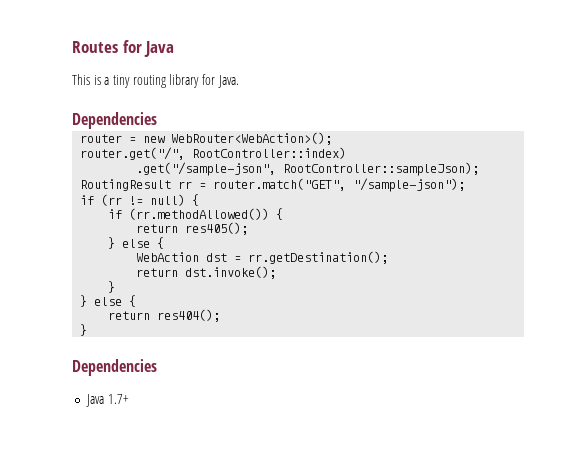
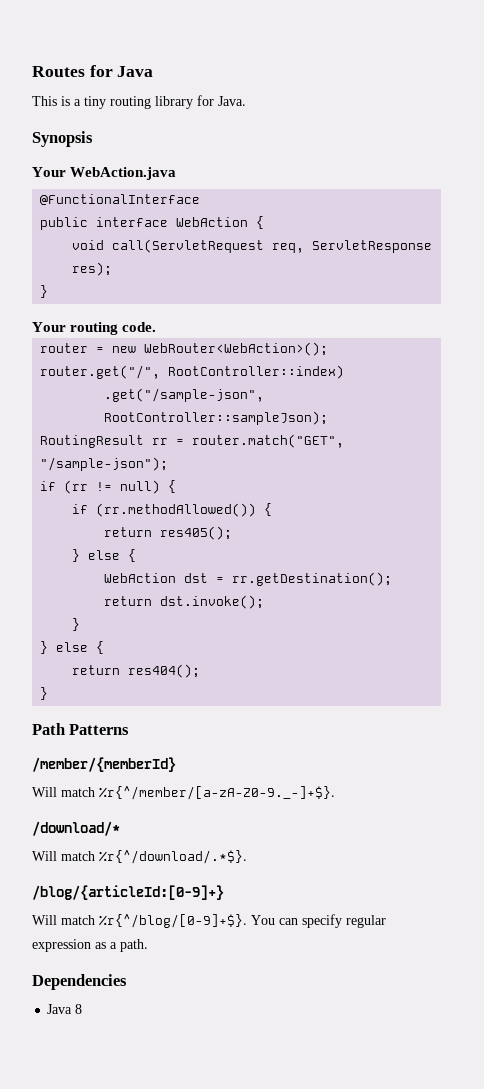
[72,112,157,129] Dependencies -> [32,131,93,147] [32,167,177,180] [40,194,201,205] [40,216,265,230] [72,239,433,253] [72,262,113,276] [40,285,49,298] [32,322,157,335] Synopsis // Your WebAction.java // @FunctionalInterface // public interface WebAction { // void call(ServletRequest req, ServletResponse res); // } // Your routing code.
(88, 330) none -> [32,723,130,735] [32,757,176,772] [32,786,335,800] [32,821,120,836] [32,850,247,864] [32,885,224,900] [32,914,386,928] [32,939,148,952] // Path Patterns // /member/{memberId} // Will match %r{^/member/[a-zA-Z0-9._-]+$}. // /download/* // Will match %r{^/download/.*$}. // /blog/{articleId:[0-9]+} // Will match %r{^/blog/[0-9]+$}. You can specify regular expression as a path.
[107,394,129,404] 1.7+ -> [75,1004,83,1014] 8

